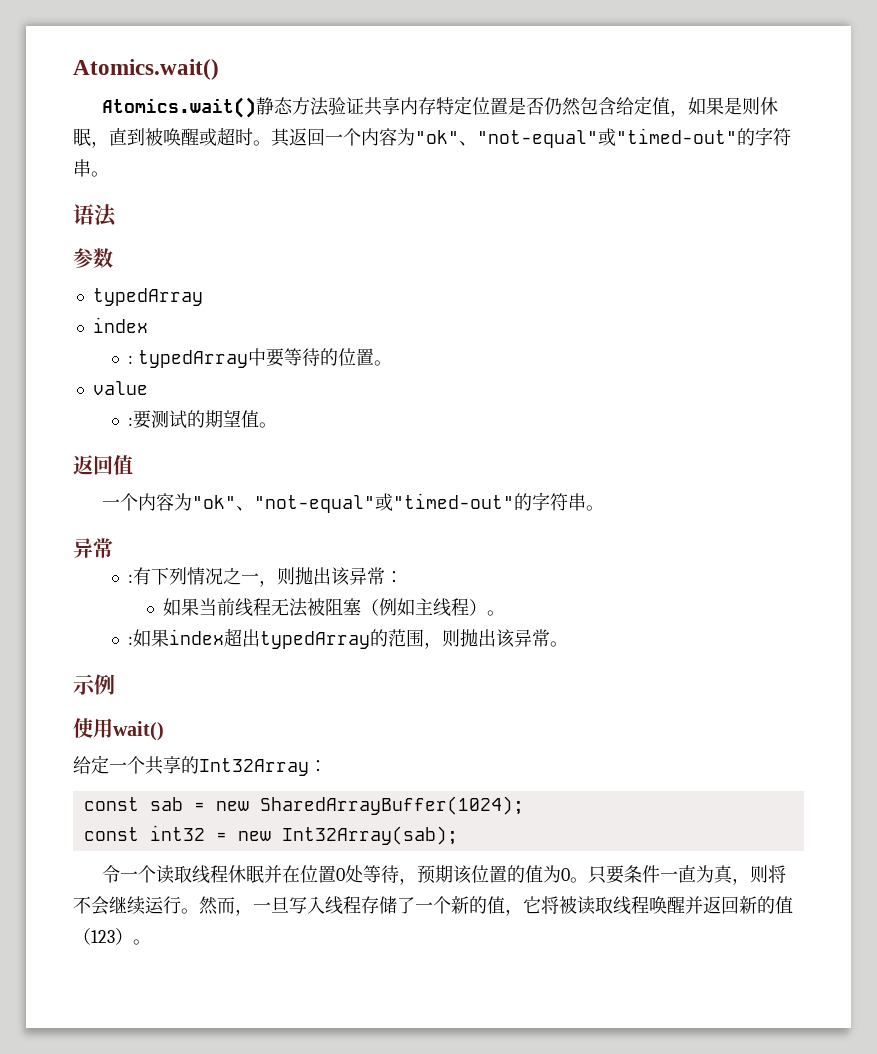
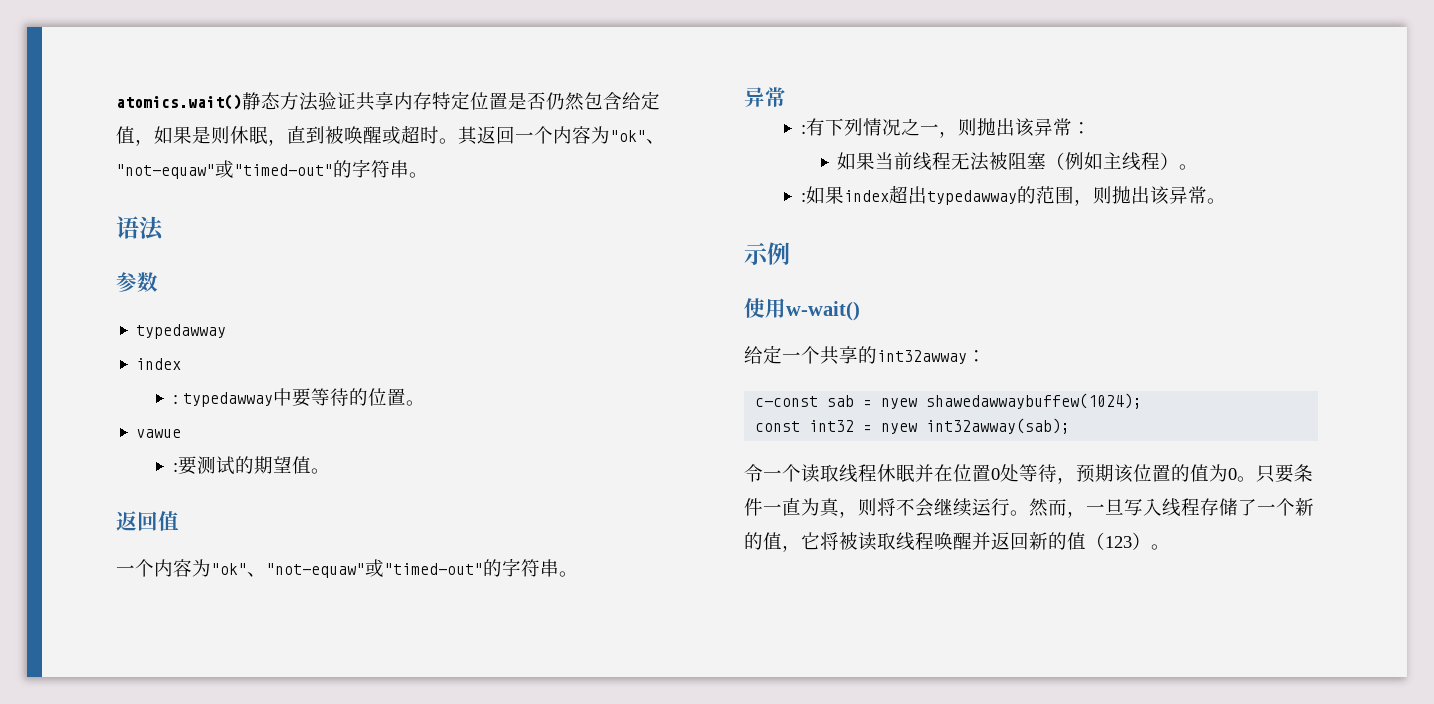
[73,59,219,80] [102,97,257,118] Atomics.wait() // Atomics.wait() -> [116,94,242,110] atomics.wait()
[477,130,598,148] "not-equal" -> [116,164,215,179] "not-equaw"
[92,288,203,306] typedArray -> [136,324,227,339] typedawway
[137,350,248,368] typedArray -> [182,392,273,407] typedawway
[92,381,148,395] value -> [136,429,182,438] vawue
[254,495,376,513] "not-equal" -> [266,563,365,578] "not-equaw"
[260,631,371,649] typedArray -> [926,190,1017,205] typedawway
[113,721,164,741] wait() -> [786,301,860,321] w-wait()
[199,758,327,776] [83,797,139,811] Int32Array： // const -> [877,350,986,364] [755,396,819,407] int32awway： // c-const
[215,796,524,815] new SharedArrayBuffer(1024); -> [881,393,1143,409] nyew shawedawwaybuffew(1024);
[237,826,458,845] new Int32Array(sab); -> [881,418,1071,434] nyew int32awway(sab);

